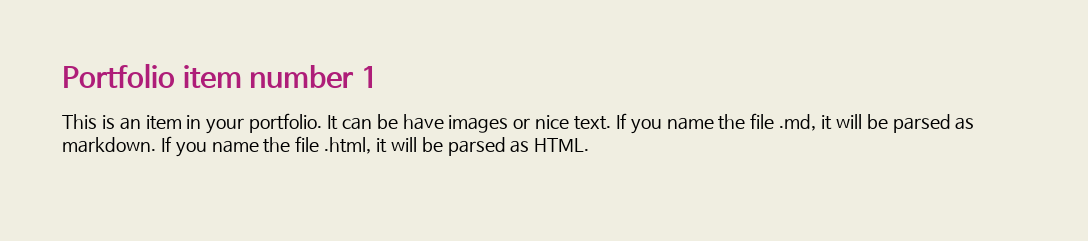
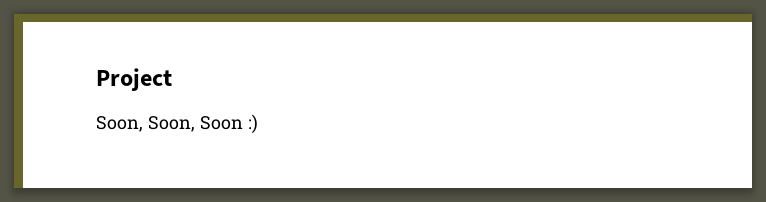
[62,63,379,89] [62,113,975,134] [62,136,590,157] Portfolio item number 1 // This is an item in your portfolio. It can be have images or nice text. If you name the file .md, it will be parsed as markdown. If you name the file .html, it will be parsed as HTML. -> [96,68,172,91] [96,114,258,134] Project // Soon, Soon, Soon :)

